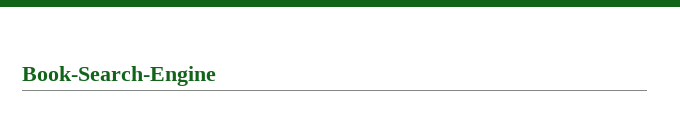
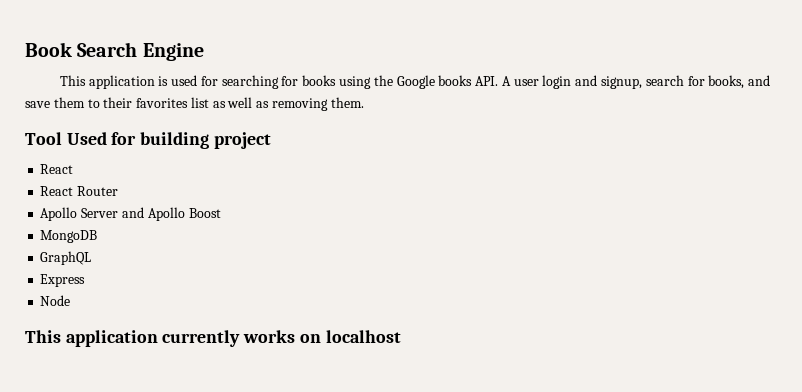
[22,66,216,86] Book-Search-Engine -> [25,42,204,61] [59,75,771,89] [25,97,364,111] [25,132,271,149] [40,164,74,174] [40,186,119,196] [40,207,221,221] [40,230,98,243] [40,251,92,265] [40,274,86,287] [40,295,71,306] [25,330,401,347] Book Search Engine // This application is used for searching for books using the Google books API. A user login and signup, search for books, and save them to their favorites list as well as removing them. // Tool Used for building project // React // React Router // Apollo Server and Apollo Boost // MongoDB // GraphQL // Express // Node // This application currently works on localhost

